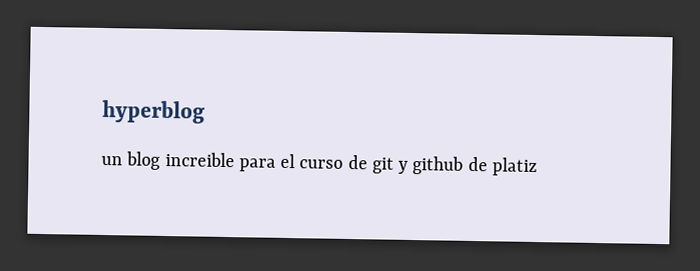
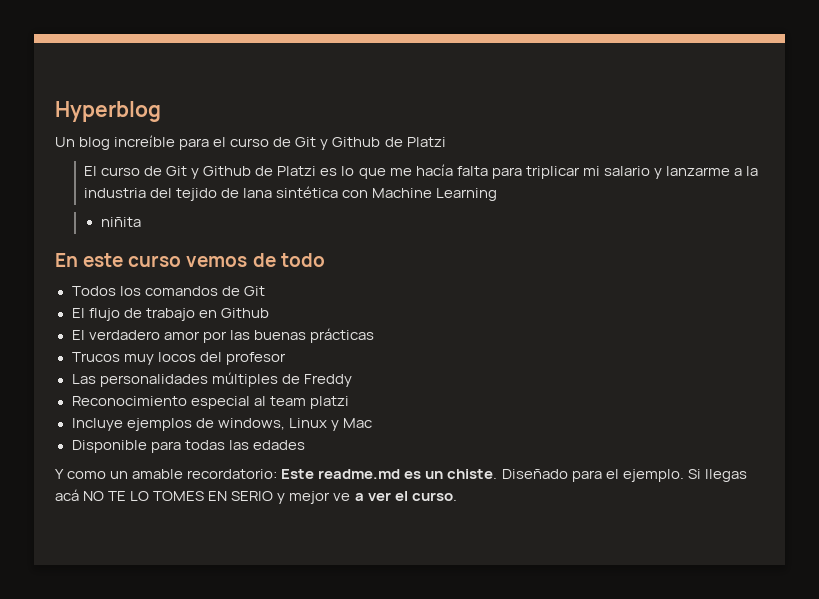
[102,99,205,124] [101,151,537,177] hyperblog // un blog increible para el curso de git y github de platiz -> [55,101,161,122] [55,135,446,150] [84,164,759,179] [84,186,498,201] [100,217,141,227] [55,253,325,267] [71,286,265,296] [71,308,269,321] [71,328,374,343] [71,352,286,365] [71,372,352,387] [71,396,349,409] [71,418,372,431] [71,440,305,453] [55,469,747,482] [55,489,457,504] Hyperblog // Un blog increíble para el curso de Git y Github de Platzi // El curso de Git y Github de Platzi es lo que me hacía falta para triplicar mi salario y lanzarme a la industria del tejido de lana sintética con Machine Learning // niñita // En este curso vemos de todo // Todos los comandos de Git // El flujo de trabajo en Github // El verdadero amor por las buenas prácticas // Trucos muy locos del profesor // Las personalidades múltiples de Freddy // Reconocimiento especial al team platzi // Incluye ejemplos de windows, Linux y Mac // Disponible para todas las edades // Y como un amable recordatorio: Este readme.md es un chiste. Diseñado para el ejemplo. Si llegas acá NO TE LO TOMES EN SERIO y mejor ve a ver el curso.

